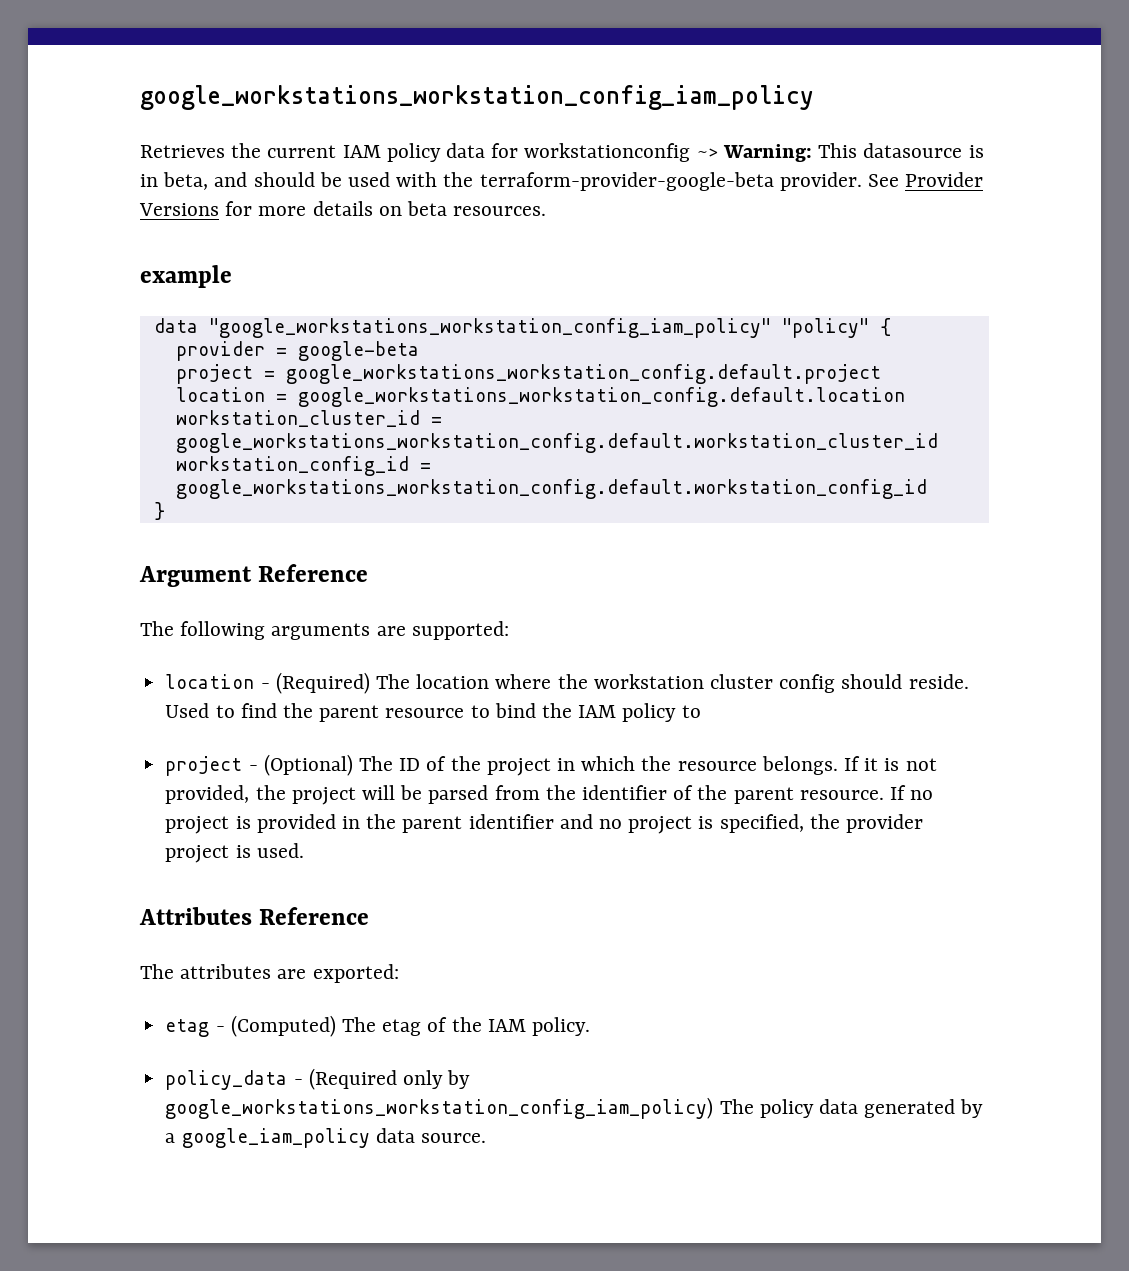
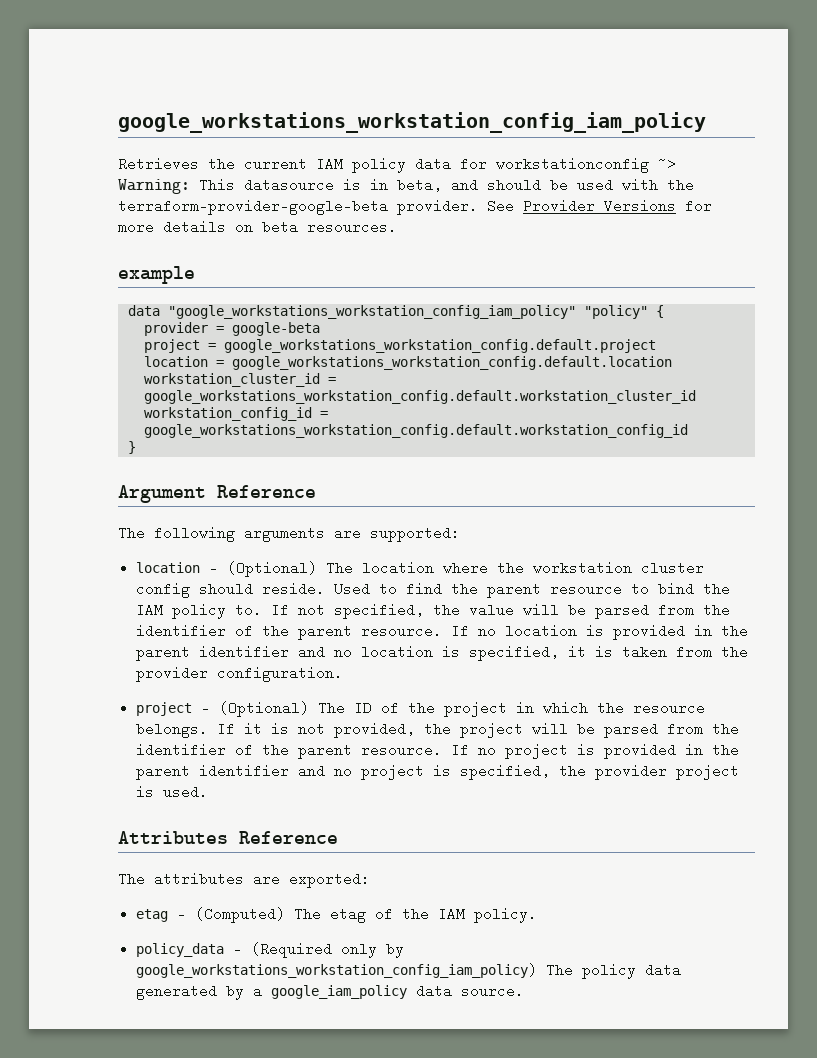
[275,672,370,694] (Required) -> [227,561,318,577] (Optional)
[681,705,701,718] to -> [235,603,731,619] [136,624,749,640] [136,645,749,661] [136,666,344,682] to. If not specified, the value will be parsed from the identifier of the parent resource. If no location is provided in the parent identifier and no location is specified, it is taken from the provider configuration.

